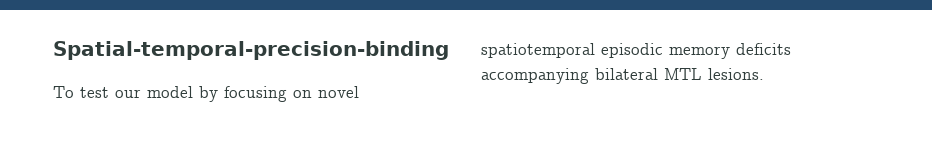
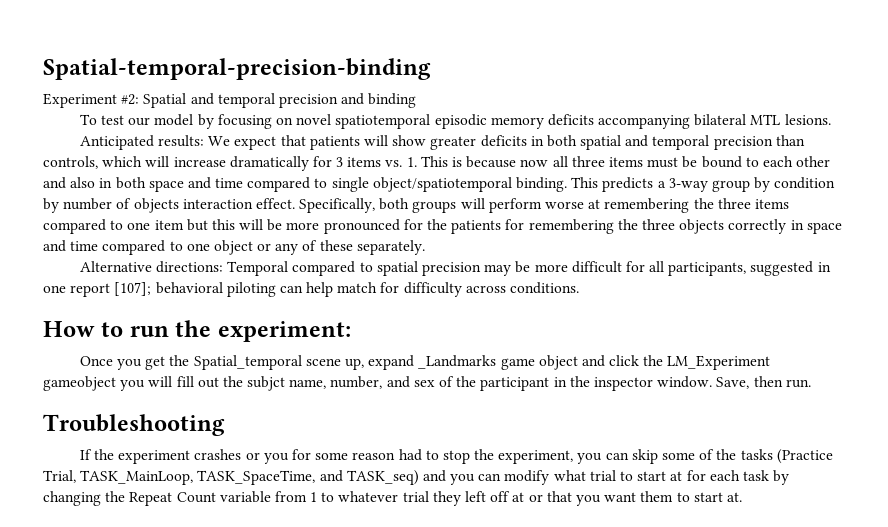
(449, 50) none -> [43,93,417,108] // Experiment #2: Spatial and temporal precision and binding
(764, 74) none -> [79,135,805,150] [43,156,831,171] [43,177,836,192] [43,198,789,213] [43,219,842,234] [43,240,425,255] [79,261,831,276] [43,282,580,297] [43,320,351,342] [79,355,771,370] [43,376,811,391] [43,414,225,436] [79,449,833,464] [43,470,790,485] [43,491,742,506] // Anticipated results: We expect that patients will show greater deficits in both spatial and temporal precision than controls, which will increase dramatically for 3 items vs. 1. This is because now all three items must be bound to each other and also in both space and time compared to single object/spatiotemporal binding. This predicts a 3-way group by condition by number of objects interaction effect. Specifically, both groups will perform worse at remembering the three items compared to one item but this will be more pronounced for the patients for remembering the three objects correctly in space and time compared to one object or any of these separately. // Alternative directions: Temporal compared to spatial precision may be more difficult for all participants, suggested in one report [107]; behavioral piloting can help match for difficulty across conditions. // How to run the experiment: // Once you get the Spatial_temporal scene up, expand _Landmarks game object and click the LM_Experiment gameobject you will fill out the subjct name, number, and sex of the participant in the inspector window. Save, then run. // Troubleshooting // If the experiment crashes or you for some reason had to stop the experiment, you can skip some of the tasks (Practice Trial, TASK_MainLoop, TASK_SpaceTime, and TASK_seq) and you can modify what trial to start at for each task by changing the Repeat Count variable from 1 to whatever trial they left off at or that you want them to start at.

